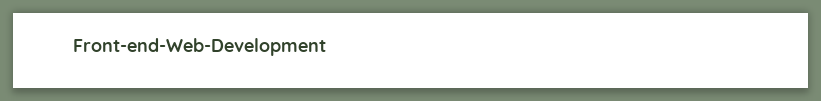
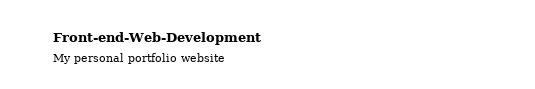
(326, 47) none -> [53,53,225,64] // My personal portfolio website

